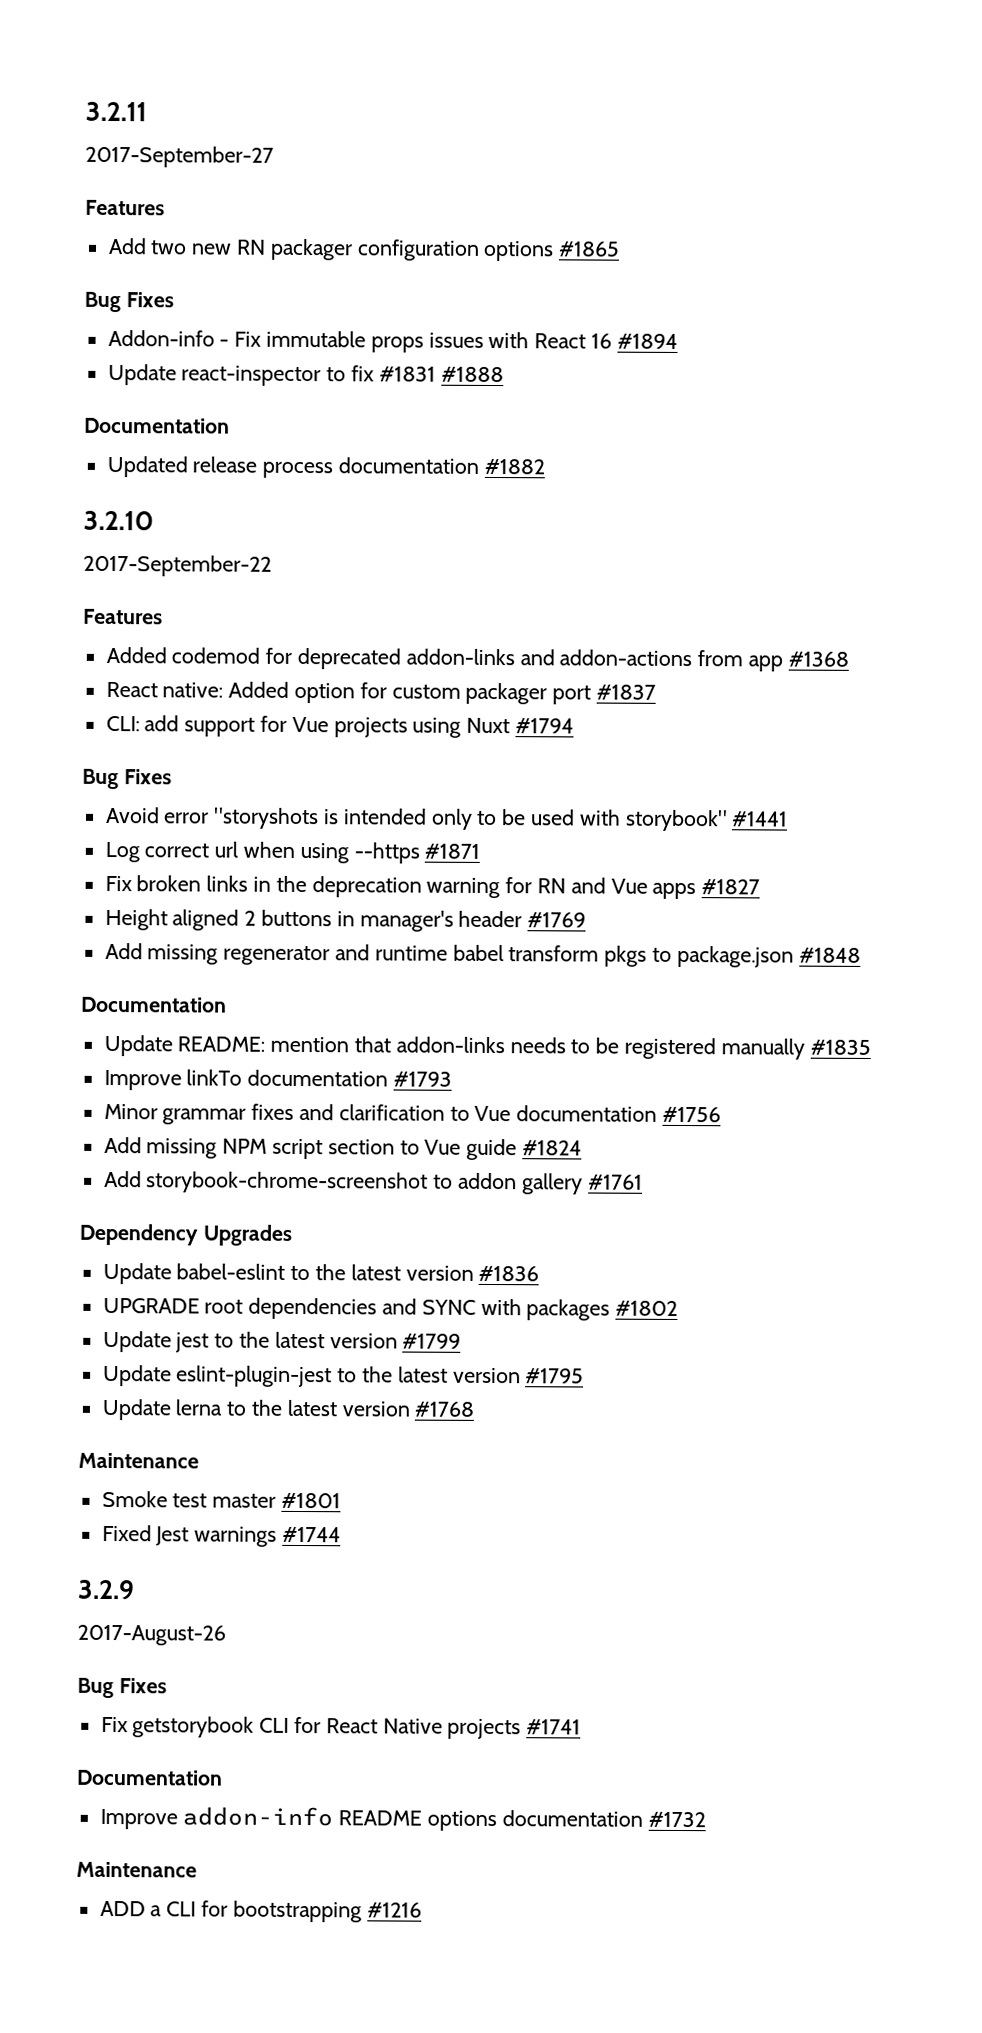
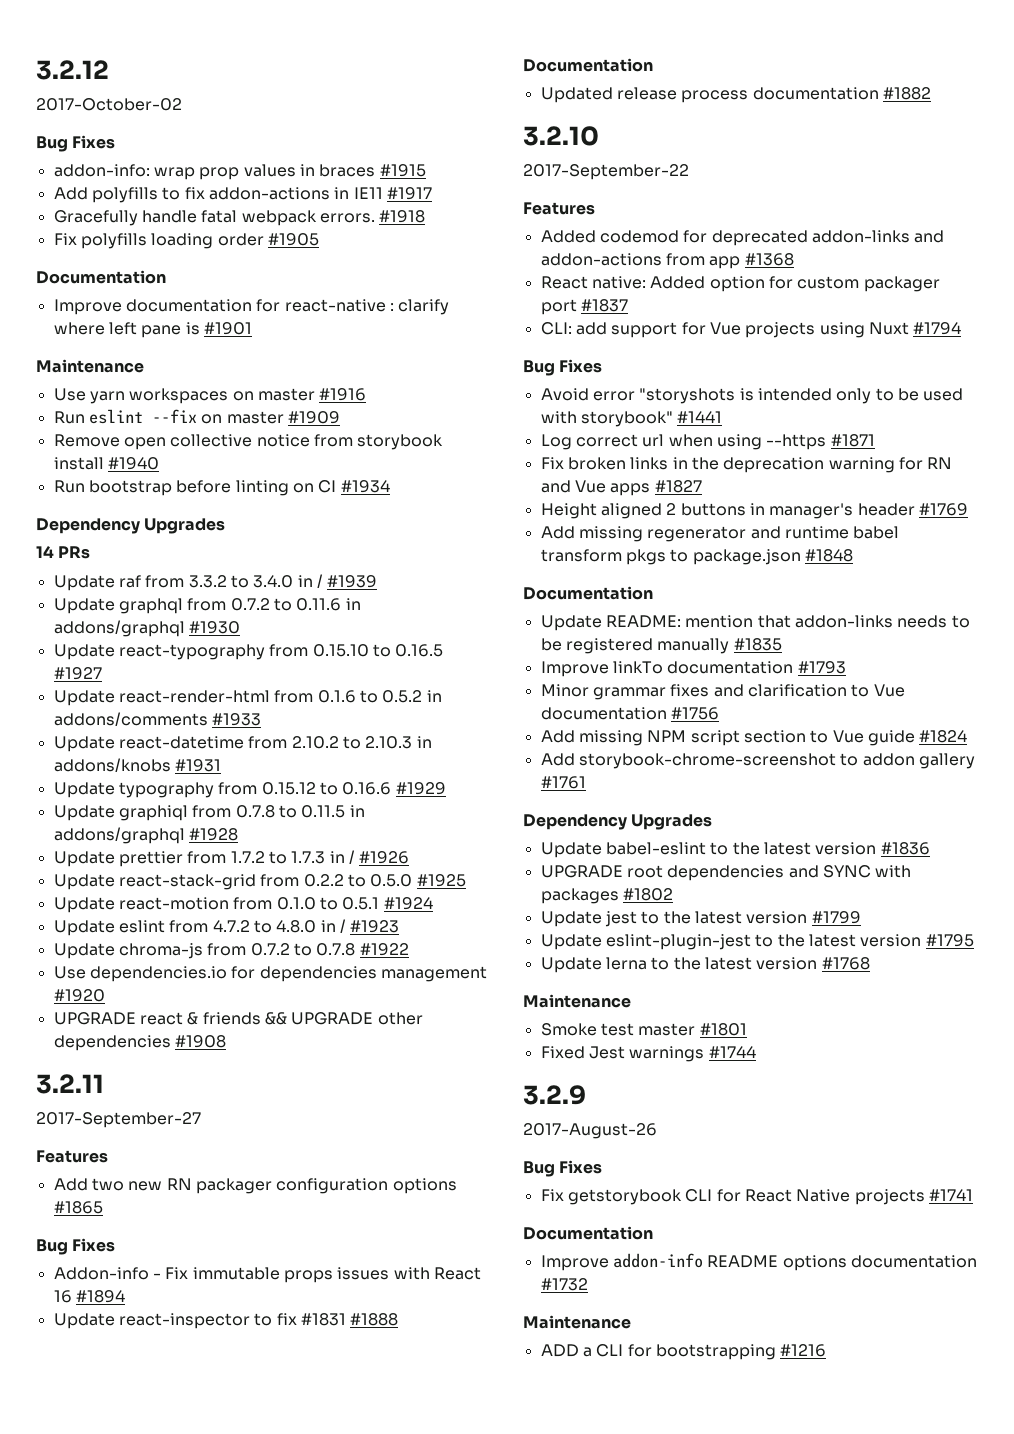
(85, 111) none -> [36,60,109,80] [36,98,182,111] [36,135,116,152] [53,164,426,180] [53,187,432,203] [53,210,426,226] [53,233,319,249] [36,270,166,284] [53,299,450,315] [53,322,252,338] [36,359,144,373] [53,388,367,404] [53,409,340,424] [53,434,444,450] [53,457,159,470] [53,480,390,496] [36,518,226,534] [36,545,91,559] [53,574,378,591] [53,598,361,614] [53,620,240,637] [53,644,444,660] [53,667,102,680] [53,690,442,706] [53,712,261,726] [53,736,432,752] [53,758,221,772] [53,782,446,798] [53,805,365,821] [53,827,238,844] [53,850,410,867] [53,874,466,890] [53,897,433,913] [53,919,400,936] [53,943,409,959] [53,966,487,982] [53,989,105,1002] [53,1012,423,1025] [53,1035,226,1051] 3.2.12 // 2017-October-02 // Bug Fixes // addon-info: wrap prop values in braces #1915 // Add polyfills to fix addon-actions in IE11 #1917 // Gracefully handle fatal webpack errors. #1918 // Fix polyfills loading order #1905 // Documentation // Improve documentation for react-native : clarify where left pane is #1901 // Maintenance // Use yarn workspaces on master #1916 // Run eslint --fix on master #1909 // Remove open collective notice from storybook install #1940 // Run bootstrap before linting on CI #1934 // Dependency Upgrades // 14 PRs // Update raf from 3.3.2 to 3.4.0 in / #1939 // Update graphql from 0.7.2 to 0.11.6 in addons/graphql #1930 // Update react-typography from 0.15.10 to 0.16.5 #1927 // Update react-render-html from 0.1.6 to 0.5.2 in addons/comments #1933 // Update react-datetime from 2.10.2 to 2.10.3 in addons/knobs #1931 // Update typography from 0.15.12 to 0.16.6 #1929 // Update graphiql from 0.7.8 to 0.11.5 in addons/graphql #1928 // Update prettier from 1.7.2 to 1.7.3 in / #1926 // Update react-stack-grid from 0.2.2 to 0.5.0 #1925 // Update react-motion from 0.1.0 to 0.5.1 #1924 // Update eslint from 4.7.2 to 4.8.0 in / #1923 // Update chroma-js from 0.7.2 to 0.7.8 #1922 // Use dependencies.io for dependencies management #1920 // UPGRADE react & friends && UPGRADE other dependencies #1908 //

